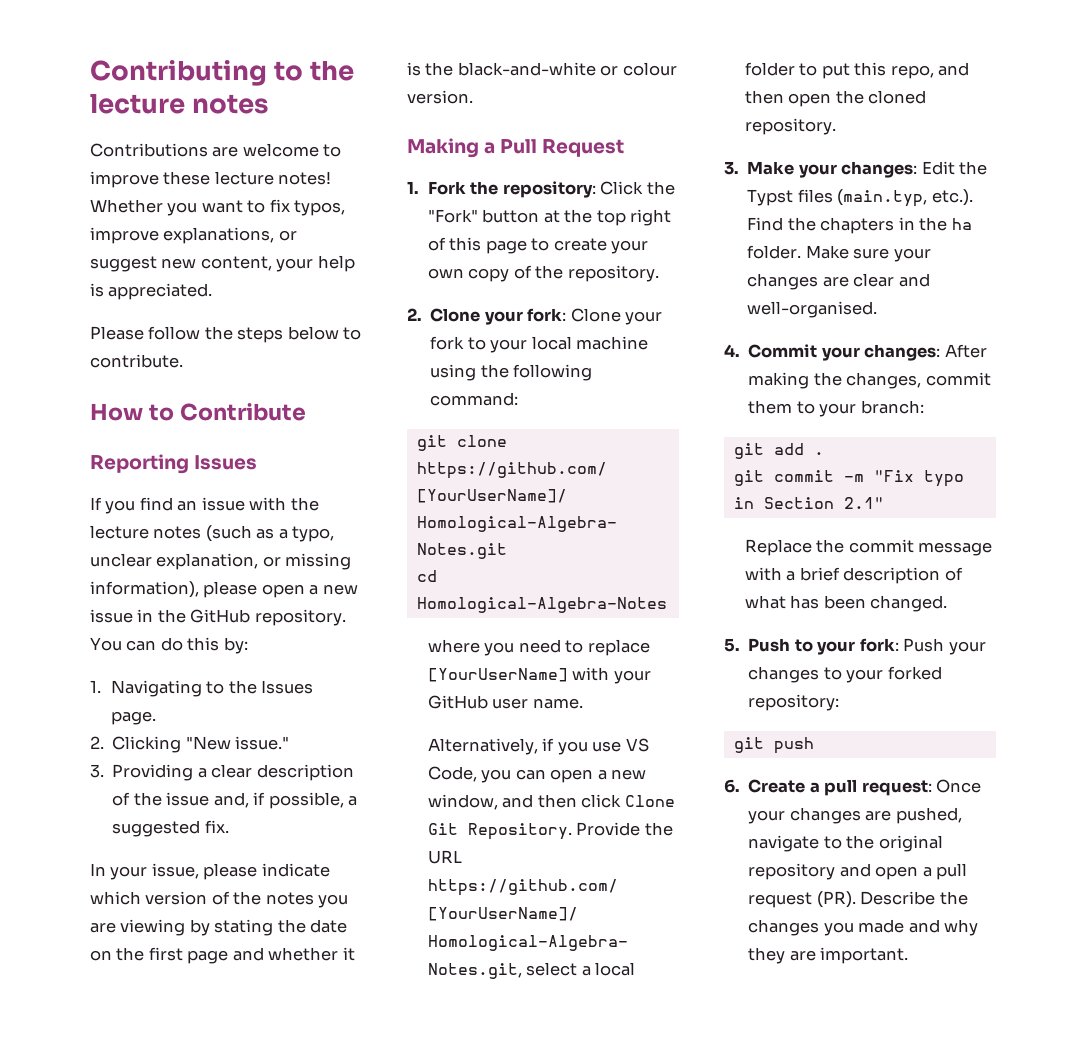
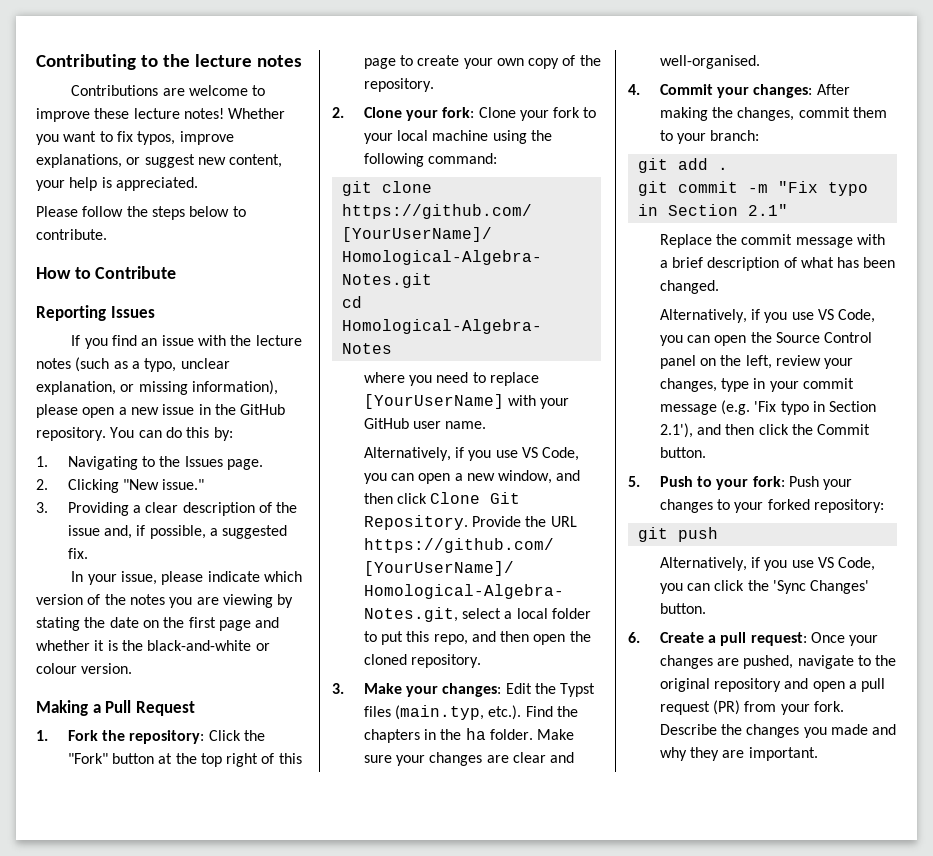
(948, 603) none -> [659,309,876,323] [659,332,873,346] [659,355,854,369] [659,378,854,392] [659,400,877,415] [659,423,871,438] [659,447,706,458] // Alternatively, if you use VS Code, you can open the Source Control panel on the left, review your changes, type in your commit message (e.g. 'Fix typo in Section 2.1'), and then click the Commit button.
(814, 745) none -> [659,557,876,571] [659,580,870,594] [659,603,706,614] // Alternatively, if you use VS Code, you can click the 'Sync Changes' button.
[816,891,856,908] (PR). -> [712,700,844,715] (PR) from your fork.

